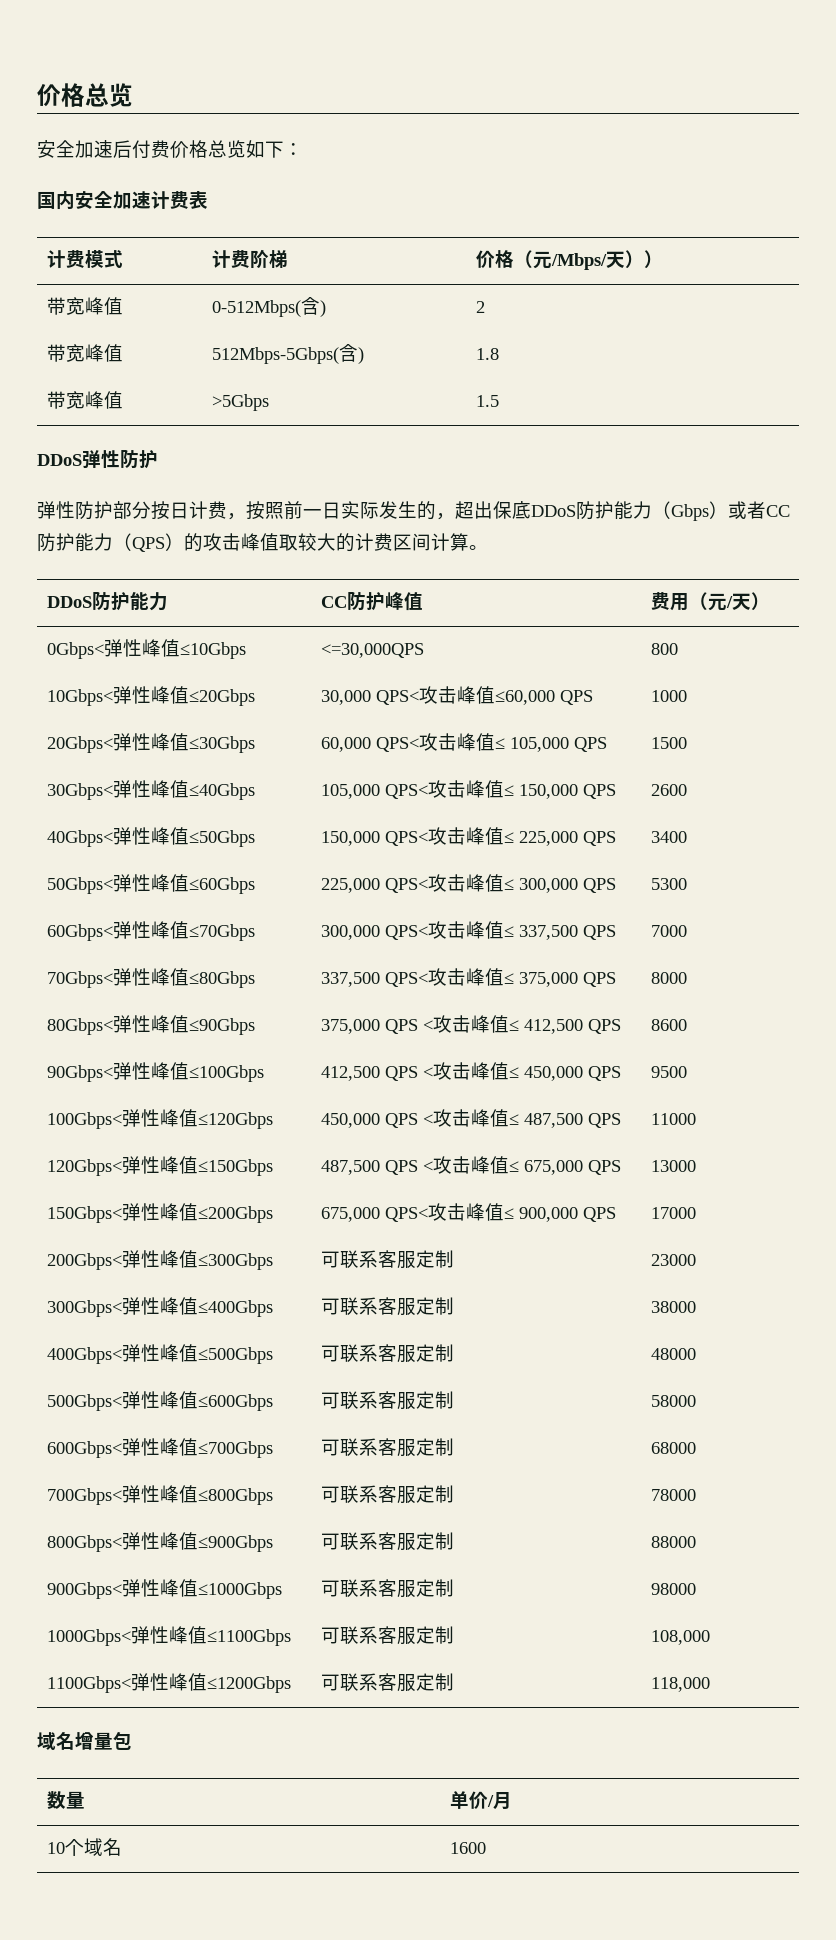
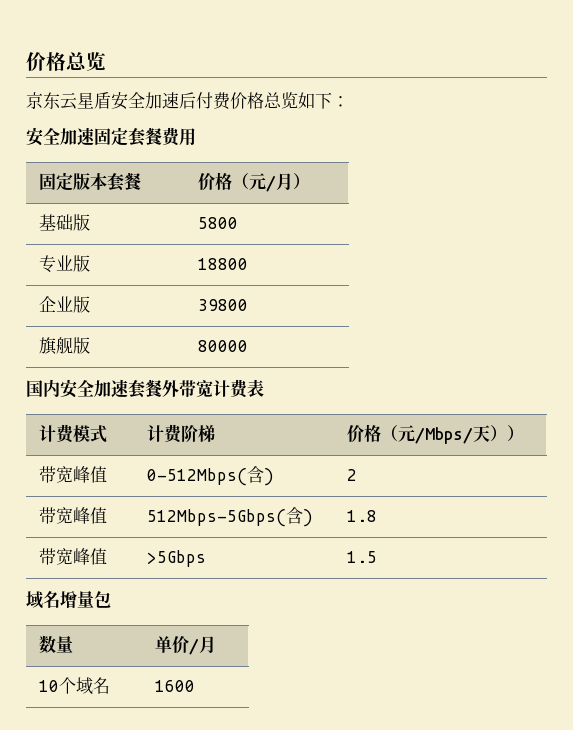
(133, 95) none -> [26,92,111,110] 京东云星盾
(303, 149) none -> [26,127,196,146] [39,172,142,191] [198,172,311,192] [39,214,91,231] [198,217,239,229] [39,255,91,273] [198,258,249,270] [39,296,91,313] [198,299,249,311] [39,337,91,355] [198,340,249,352] // 安全加速固定套餐费用 // 固定版本套餐 | 价格（元/月） // 基础版 | 5800 // 专业版 | 18800 // 企业版 | 39800 // 旗舰版 | 80000
(151, 200) none -> [128,379,213,398] 套餐外带宽
[37,450,158,469] [37,501,790,521] [37,533,488,552] [47,592,169,611] [321,592,424,611] [651,592,771,611] [47,639,247,659] [321,643,425,658] [651,643,679,655] [47,686,256,706] [321,686,594,705] [651,690,688,702] [47,733,256,753] [321,733,608,752] [651,737,688,749] [47,780,256,800] [321,780,617,799] [651,784,688,796] [47,827,256,847] [321,827,617,846] [651,831,688,843] [47,874,256,894] [321,874,617,893] [651,878,688,890] [47,921,256,941] [321,921,617,940] [651,925,688,937] [47,968,256,988] [321,968,617,987] [651,972,688,984] [47,1015,256,1035] [321,1015,622,1034] [651,1019,688,1031] [47,1062,265,1082] [321,1062,622,1081] [651,1066,688,1078] [47,1109,274,1129] [321,1109,622,1128] [651,1113,697,1125] [47,1156,274,1176] [321,1156,622,1175] [651,1160,697,1172] [47,1203,274,1223] [321,1203,617,1222] [651,1207,697,1219] [47,1250,274,1270] [321,1250,455,1269] [651,1254,697,1266] [47,1297,274,1317] [321,1297,455,1316] [651,1301,697,1313] [47,1344,274,1364] [321,1344,455,1363] [651,1348,697,1360] [47,1391,274,1411] [321,1391,455,1410] [651,1395,697,1407] [47,1438,274,1458] [321,1438,455,1457] [651,1442,697,1454] [47,1485,274,1505] [321,1485,455,1504] [651,1489,697,1501] [47,1532,274,1552] [321,1532,455,1551] [651,1536,697,1548] [47,1579,283,1599] [321,1579,455,1598] [651,1583,697,1595] [47,1626,292,1646] [321,1626,455,1645] [651,1630,711,1645] [47,1673,292,1693] [321,1673,455,1692] [651,1677,711,1692] // DDoS弹性防护 // 弹性防护部分按日计费，按照前一日实际发生的，超出保底DDoS防护能力（Gbps）或者CC防护能力（QPS）的攻击峰值取较大的计费区间计算。 // DDoS防护能力 | CC防护峰值 | 费用（元/天） // 0Gbps<弹性峰值≤10Gbps | <=30,000QPS | 800 // 10Gbps<弹性峰值≤20Gbps | 30,000 QPS<攻击峰值≤60,000 QPS | 1000 // 20Gbps<弹性峰值≤30Gbps | 60,000 QPS<攻击峰值≤ 105,000 QPS | 1500 // 30Gbps<弹性峰值≤40Gbps | 105,000 QPS<攻击峰值≤ 150,000 QPS | 2600 // 40Gbps<弹性峰值≤50Gbps | 150,000 QPS<攻击峰值≤ 225,000 QPS | 3400 // 50Gbps<弹性峰值≤60Gbps | 225,000 QPS<攻击峰值≤ 300,000 QPS | 5300 // 60Gbps<弹性峰值≤70Gbps | 300,000 QPS<攻击峰值≤ 337,500 QPS | 7000 // 70Gbps<弹性峰值≤80Gbps | 337,500 QPS<攻击峰值≤ 375,000 QPS | 8000 // 80Gbps<弹性峰值≤90Gbps | 375,000 QPS <攻击峰值≤ 412,500 QPS | 8600 // 90Gbps<弹性峰值≤100Gbps | 412,500 QPS <攻击峰值≤ 450,000 QPS | 9500 // 100Gbps<弹性峰值≤120Gbps | 450,000 QPS <攻击峰值≤ 487,500 QPS | 11000 // 120Gbps<弹性峰值≤150Gbps | 487,500 QPS <攻击峰值≤ 675,000 QPS | 13000 // 150Gbps<弹性峰值≤200Gbps | 675,000 QPS<攻击峰值≤ 900,000 QPS | 17000 // 200Gbps<弹性峰值≤300Gbps | 可联系客服定制 | 23000 // 300Gbps<弹性峰值≤400Gbps | 可联系客服定制 | 38000 // 400Gbps<弹性峰值≤500Gbps | 可联系客服定制 | 48000 // 500Gbps<弹性峰值≤600Gbps | 可联系客服定制 | 58000 // 600Gbps<弹性峰值≤700Gbps | 可联系客服定制 | 68000 // 700Gbps<弹性峰值≤800Gbps | 可联系客服定制 | 78000 // 800Gbps<弹性峰值≤900Gbps | 可联系客服定制 | 88000 // 900Gbps<弹性峰值≤1000Gbps | 可联系客服定制 | 98000 // 1000Gbps<弹性峰值≤1100Gbps | 可联系客服定制 | 108,000 // 1100Gbps<弹性峰值≤1200Gbps | 可联系客服定制 | 118,000 -> (378, 557) none

